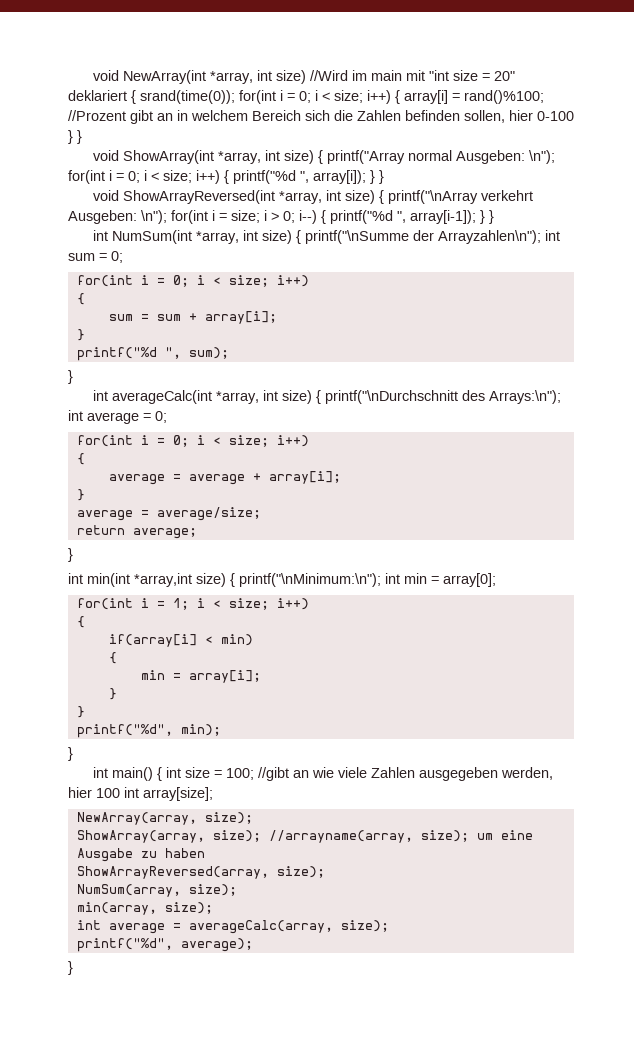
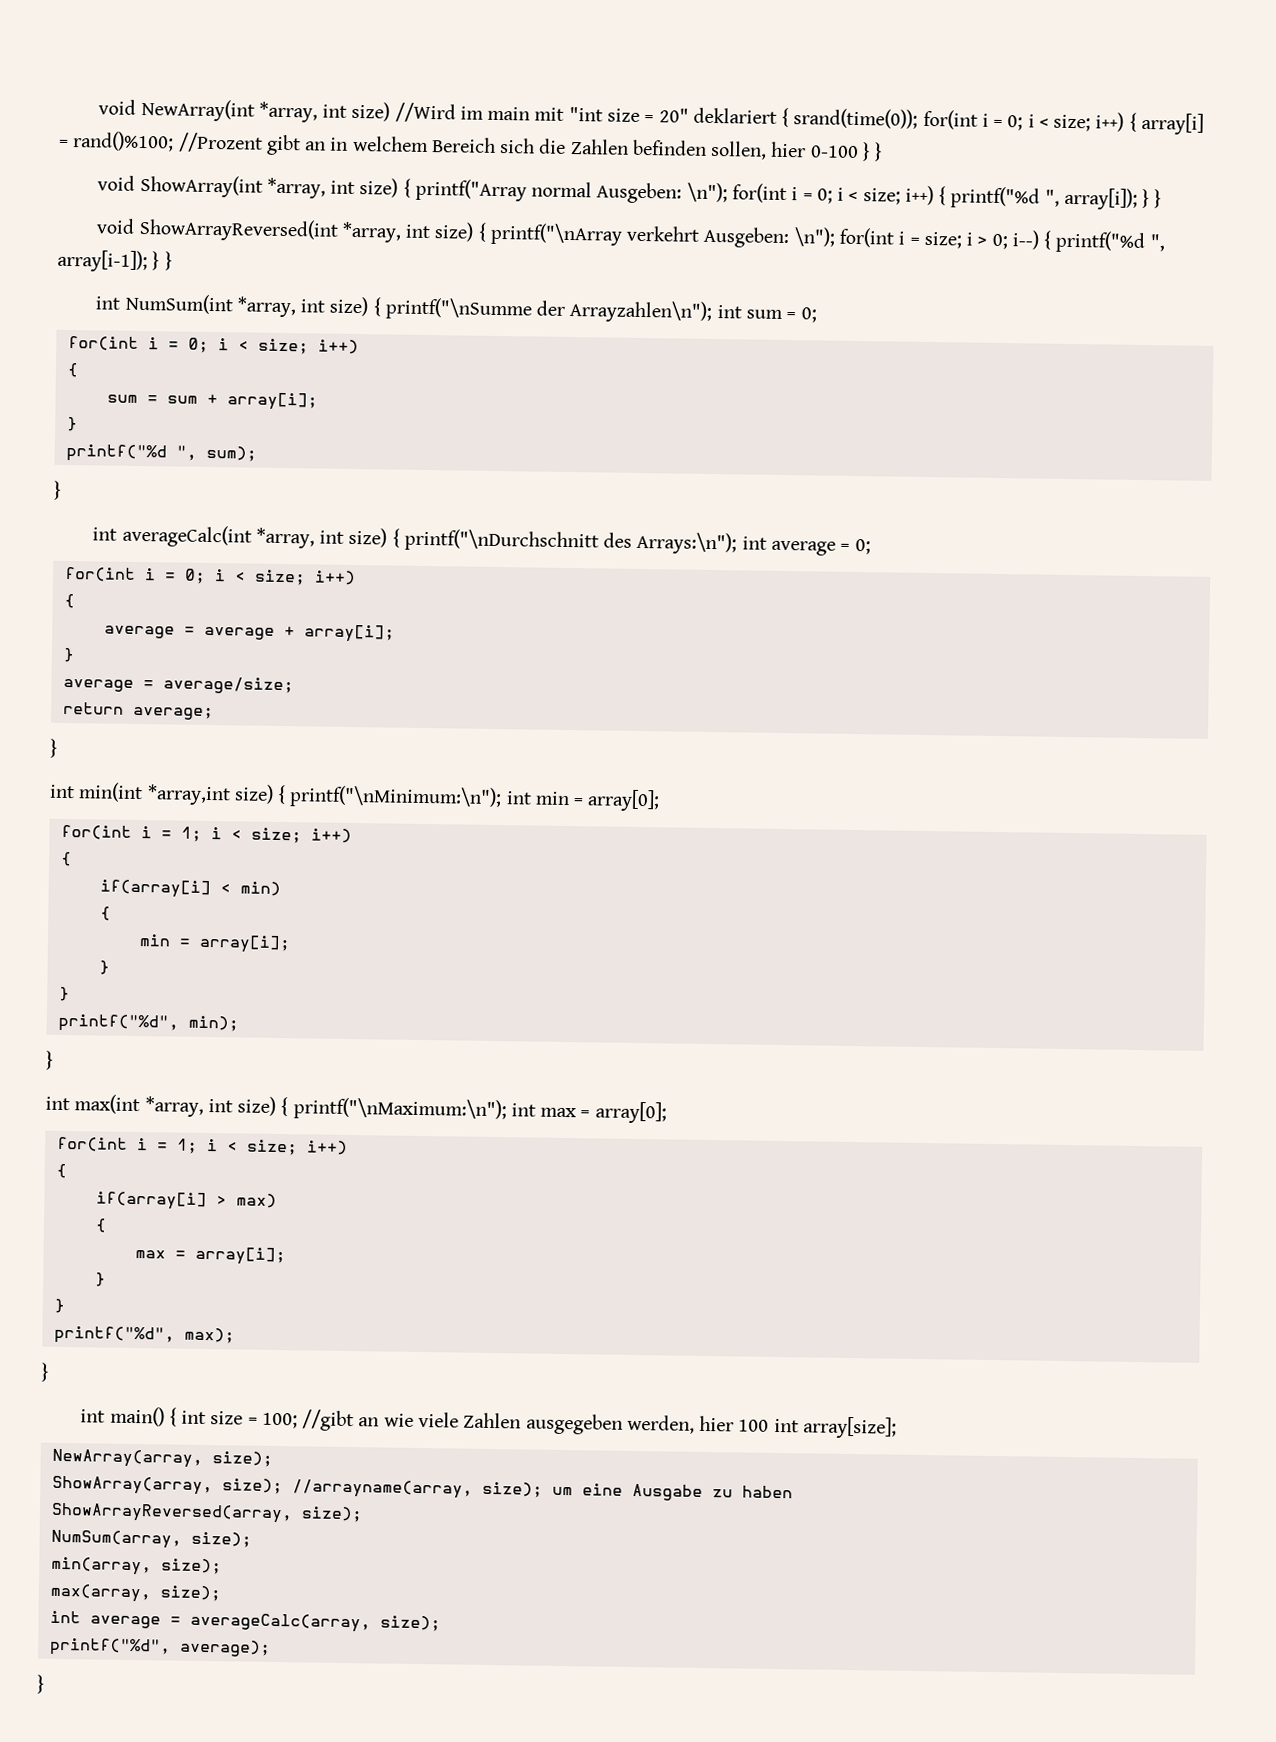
(73, 754) none -> [45,1094,667,1124] [56,1136,348,1156] [55,1163,67,1179] [95,1191,277,1211] [94,1218,107,1233] [134,1246,286,1266] [94,1272,106,1287] [53,1298,65,1314] [53,1325,235,1345] [41,1362,50,1382] // int max(int *array, int size) { printf("\nMaximum:\n"); int max = array[0]; // for(int i = 1; i < size; i++) // { // if(array[i] > max) // { // max = array[i]; // } // } // printf("%d", max); // }
(213, 908) none -> [49,1583,221,1603] // max(array, size);

